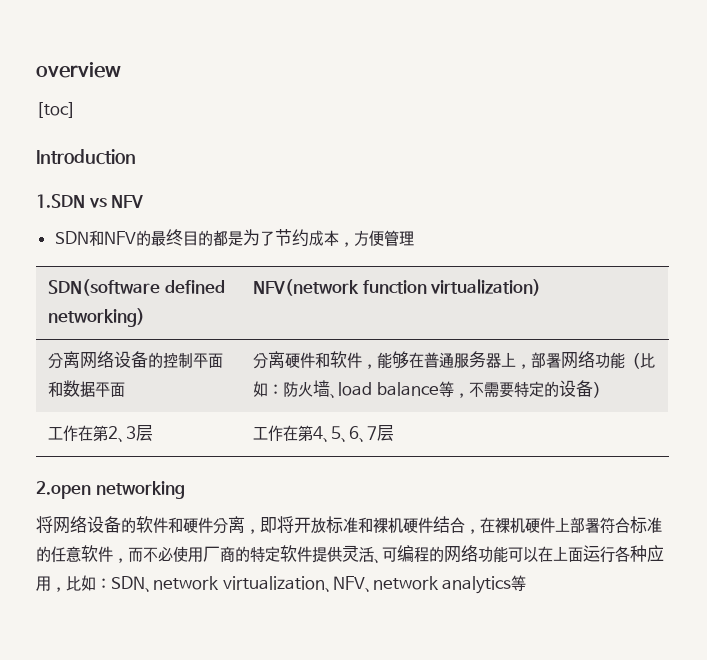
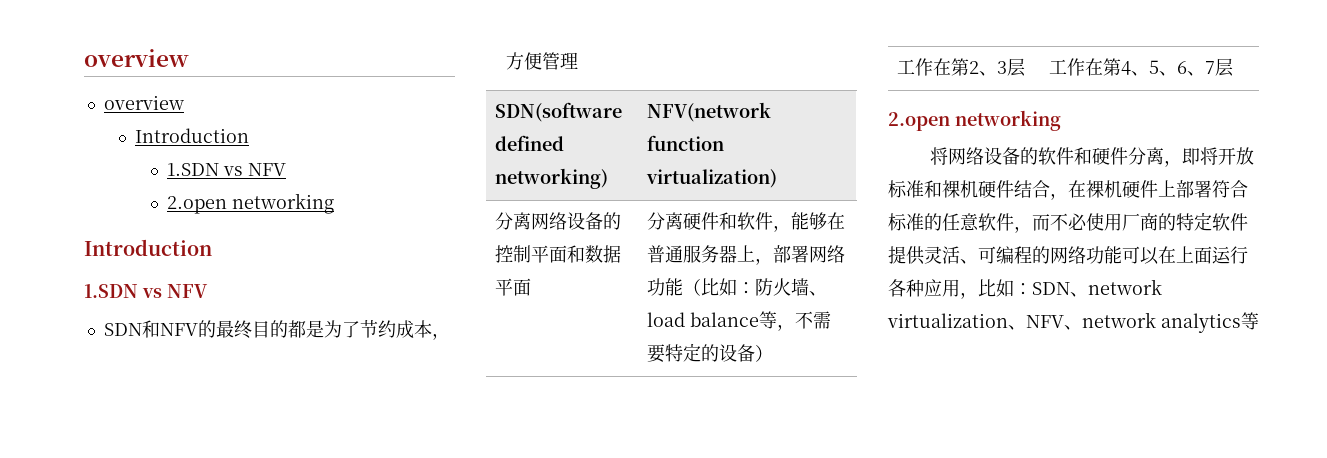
[36,62,121,78] [36,102,76,118] overview // [toc] -> [84,49,189,67] [103,95,184,110] [135,128,250,143] [167,163,287,176] [167,193,335,214] overview // overview // Introduction // 1.SDN vs NFV // 2.open networking

